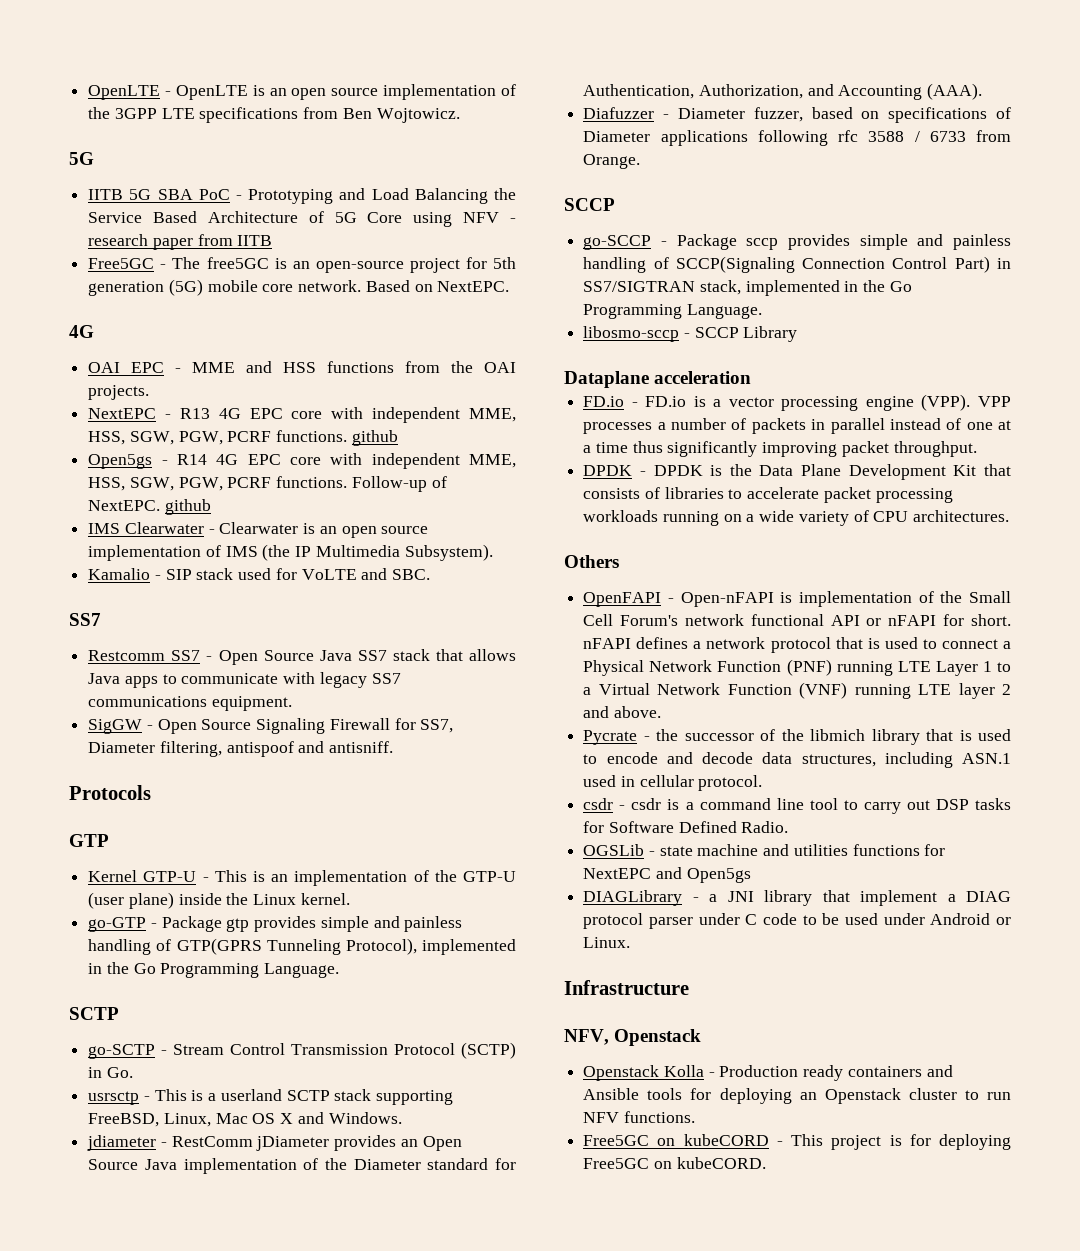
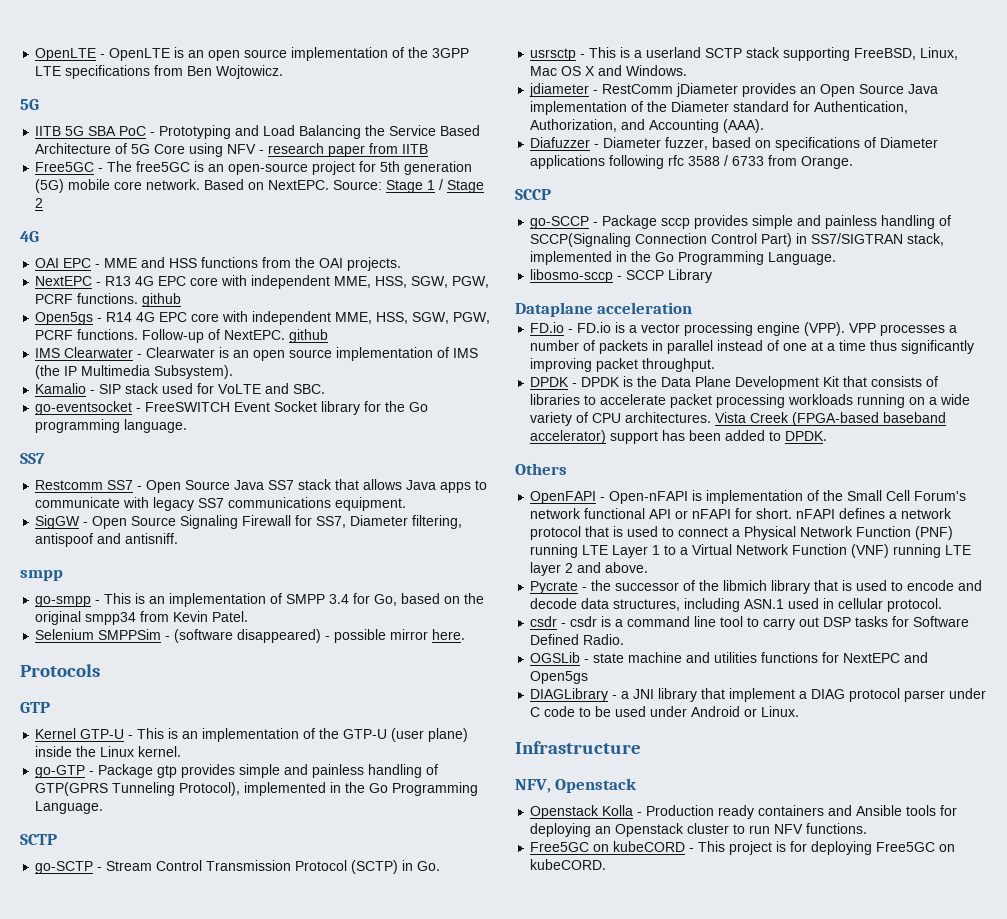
(510, 286) none -> [333,179,485,193] [35,198,44,208] Source: Stage 1 / Stage 2
(431, 574) none -> [35,401,429,415] [35,419,188,433] // go-eventsocket - FreeSWITCH Event Socket library for the Go programming language.
(394, 747) none -> [20,570,63,581] [35,593,485,607] [35,611,249,625] [35,629,466,643] // smpp // go-smpp - This is an implementation of SMPP 3.4 for Go, based on the original smpp34 from Kevin Patel. // Selenium SMPPSim - (software disappeared) - possible mirror here.
(1010, 516) none -> [715,412,947,426] [530,430,828,444] Vista Creek (FPGA-based baseband accelerator) support has been added to DPDK.

